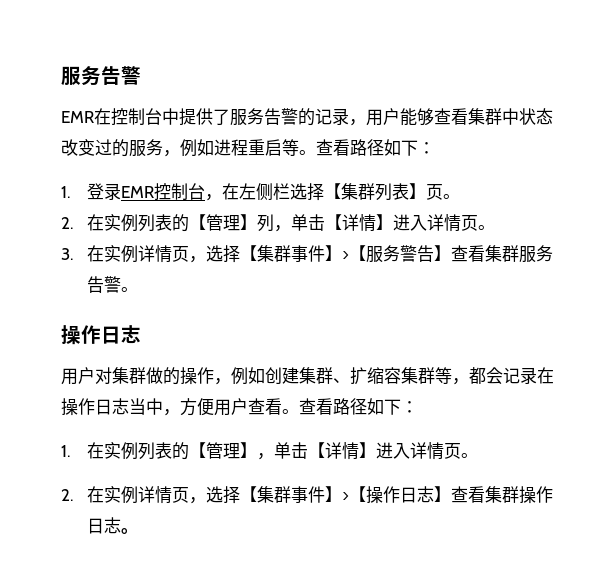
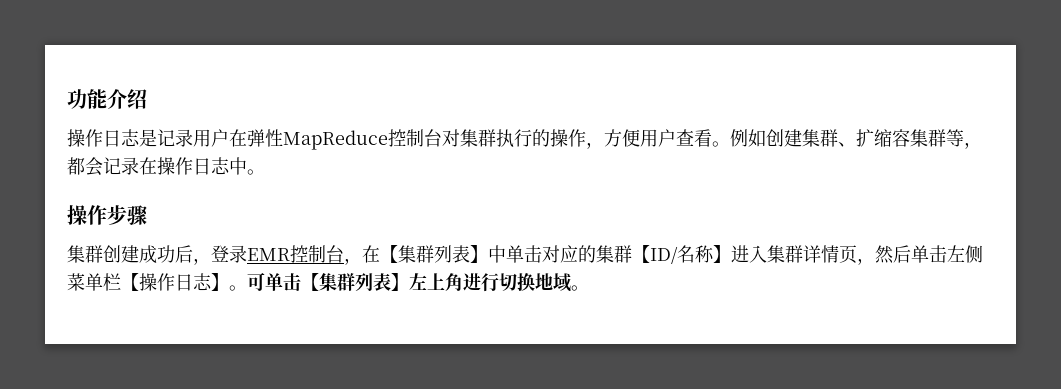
[61,66,141,86] [61,108,553,126] [61,139,435,157] [61,183,461,201] [61,214,496,232] [61,245,554,263] [87,276,139,293] [61,325,141,345] [61,367,231,385] 服务告警 // EMR在控制台中提供了服务告警的记录，用户能够查看集群中状态改变过的服务，例如进程重启等。查看路径如下： // 1.登录EMR控制台，在左侧栏选择【集群列表】页。 // 2.在实例列表的【管理】列，单击【详情】进入详情页。 // 3.在实例详情页，选择【集群事件】>【服务警告】查看集群服务告警。 // 操作日志 // 用户对集群做的操作， -> [67,89,147,109] [67,129,730,150] 功能介绍 // 操作日志是记录用户在弹性MapReduce控制台对集群执行的操作，方便用户查看。
[129,398,418,416] [61,442,479,460] [61,486,554,504] [87,517,122,534] 当中，方便用户查看。查看路径如下： // 1.在实例列表的【管理】，单击【详情】进入详情页。 // 2.在实例详情页，选择【集群事件】>【操作日志】查看集群操作日志 -> [229,157,265,175] [67,205,147,225] [67,245,983,265] [67,272,571,292] 中。 // 操作步骤 // 集群创建成功后，登录EMR控制台，在【集群列表】中单击对应的集群【ID/名称】进入集群详情页，然后单击左侧菜单栏【操作日志】。可单击【集群列表】左上角进行切换地域

